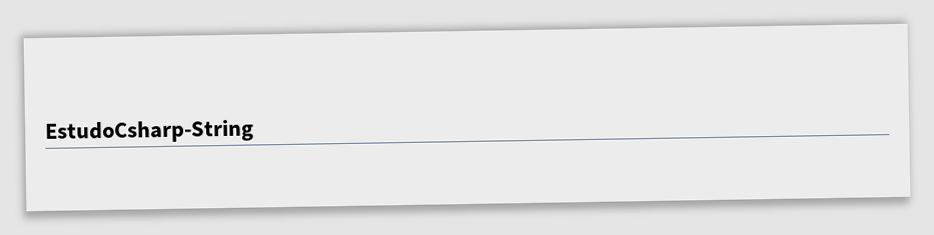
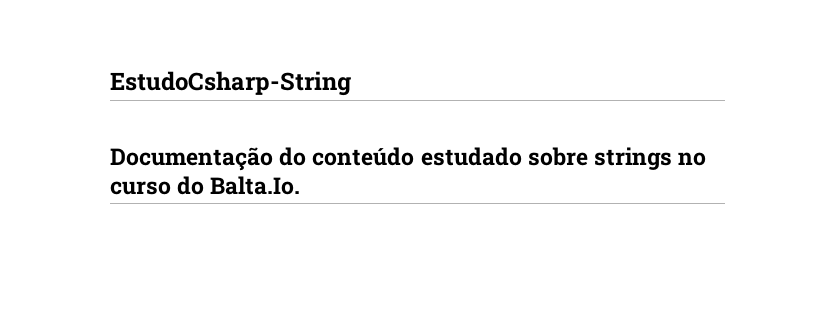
(254, 131) none -> [110,147,707,171] [110,176,301,195] // Documentação do conteúdo estudado sobre strings no curso do Balta.Io.

